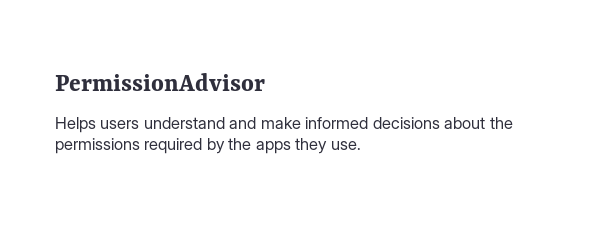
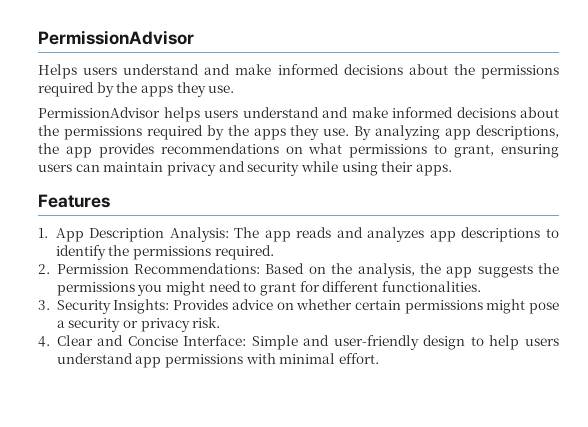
(361, 145) none -> [38,107,559,122] [38,125,560,140] [38,143,560,158] [38,161,452,176] [38,194,110,208] [38,227,559,242] [55,245,274,260] [38,263,559,278] [56,281,481,296] [38,299,560,314] [56,317,221,332] [38,335,559,350] [56,353,379,368] // PermissionAdvisor helps users understand and make informed decisions about the permissions required by the apps they use. By analyzing app descriptions, the app provides recommendations on what permissions to grant, ensuring users can maintain privacy and security while using their apps. // Features // 1. App Description Analysis: The app reads and analyzes app descriptions to identify the permissions required. // 2. Permission Recommendations: Based on the analysis, the app suggests the permissions you might need to grant for different functionalities. // 3. Security Insights: Provides advice on whether certain permissions might pose a security or privacy risk. // 4. Clear and Concise Interface: Simple and user-friendly design to help users understand app permissions with minimal effort.

